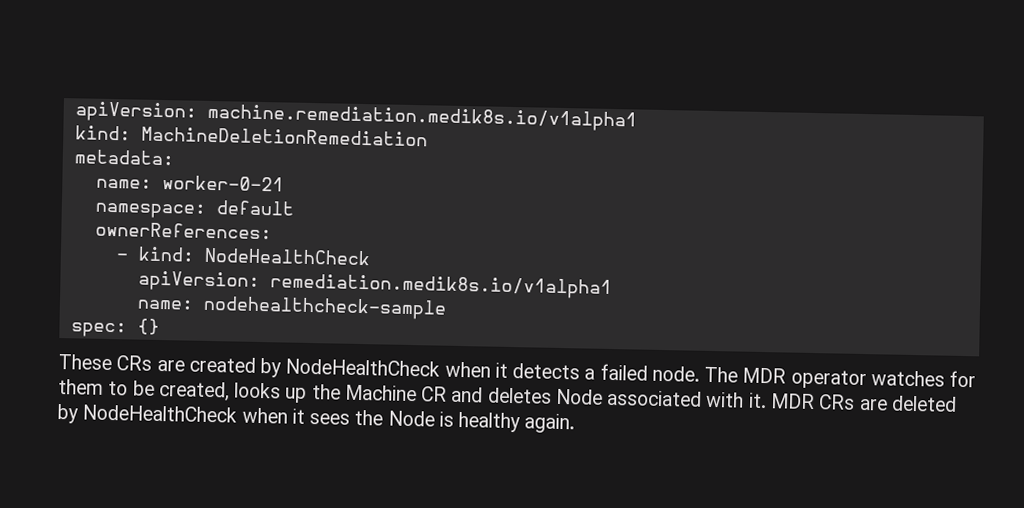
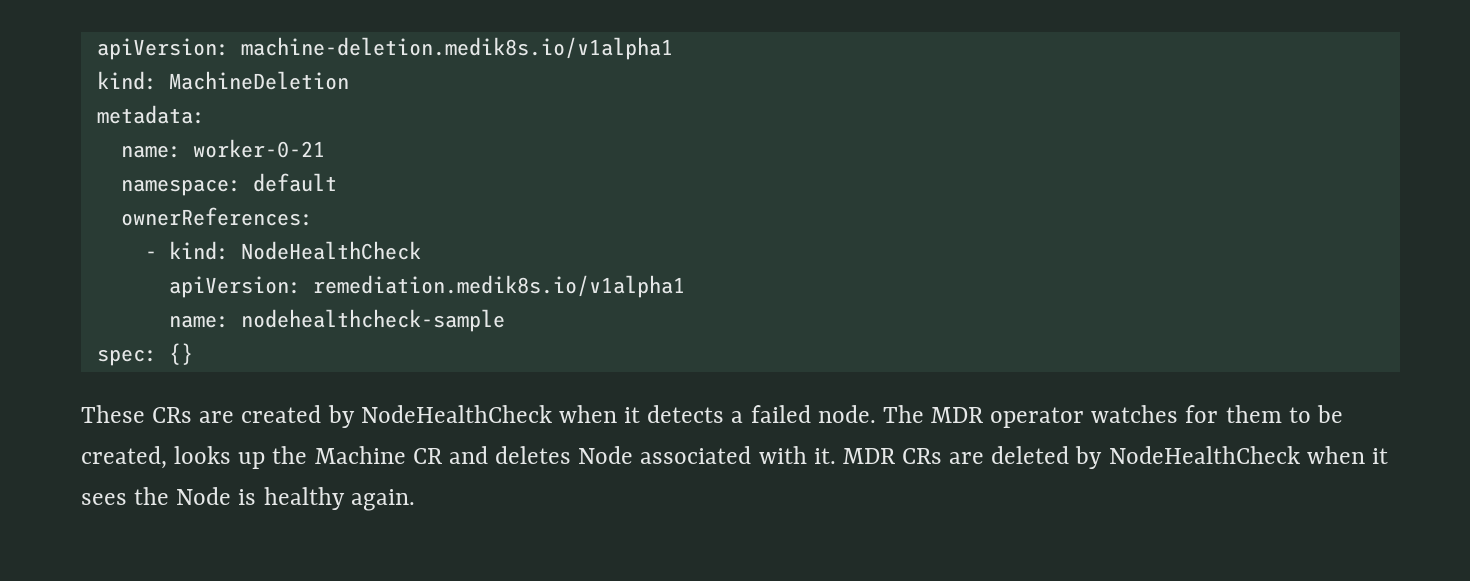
[74,101,637,132] [74,125,428,147] apiVersion: machine.remediation.medik8s.io/v1alpha1 // kind: MachineDeletionRemediation -> [96,37,673,60] [96,71,349,90] apiVersion: machine-deletion.medik8s.io/v1alpha1 // kind: MachineDeletion

